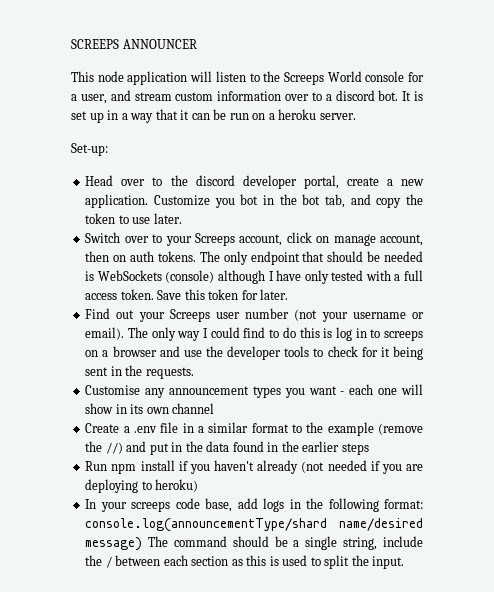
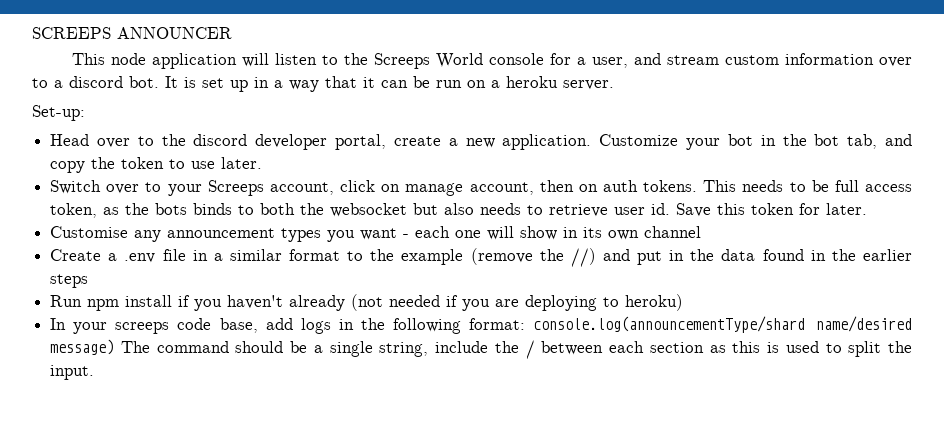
[214,198,235,208] you -> [686,138,721,150] your
[199,251,423,265] [85,270,423,284] [85,289,154,300] The only endpoint that should be needed is WebSockets (console) although I have only tested with a full access token. -> [703,180,912,192] [50,203,671,218] This needs to be full access token, as the bots binds to both the websocket but also needs to retrieve user id.
[85,308,424,322] [85,327,423,341] [85,346,423,360] [85,365,194,379] // Find out your Screeps user number (not your username or email). The only way I could find to do this is log in to screeps on a browser and use the developer tools to check for it being sent in the requests. -> (868, 209) none

